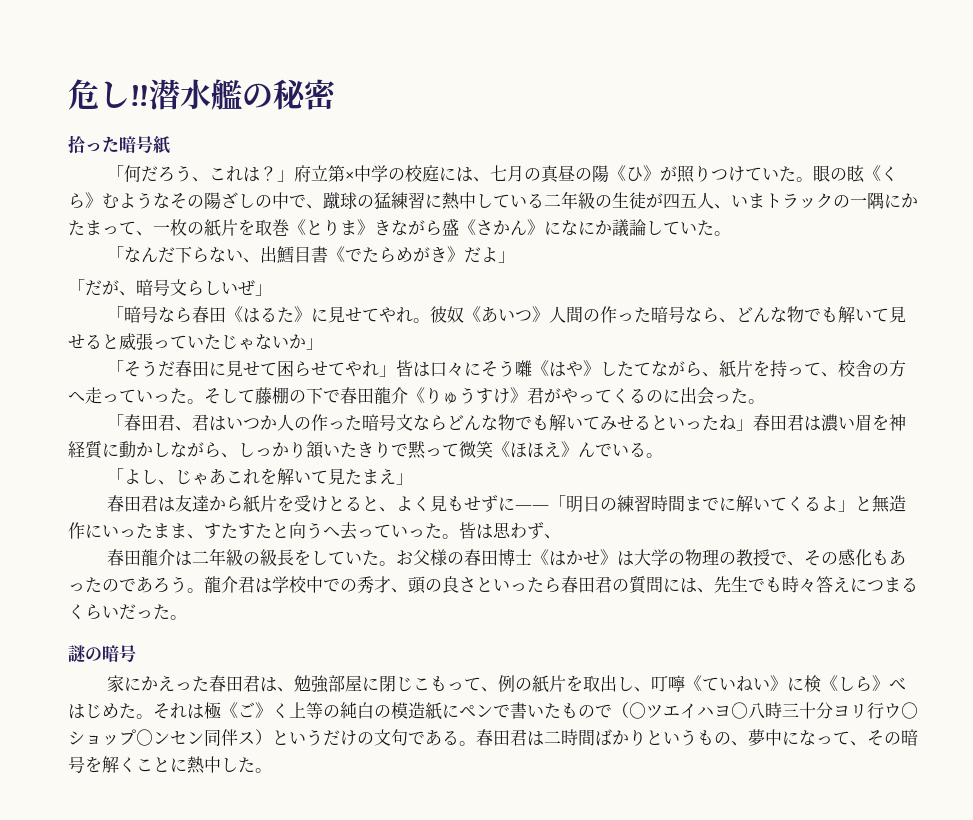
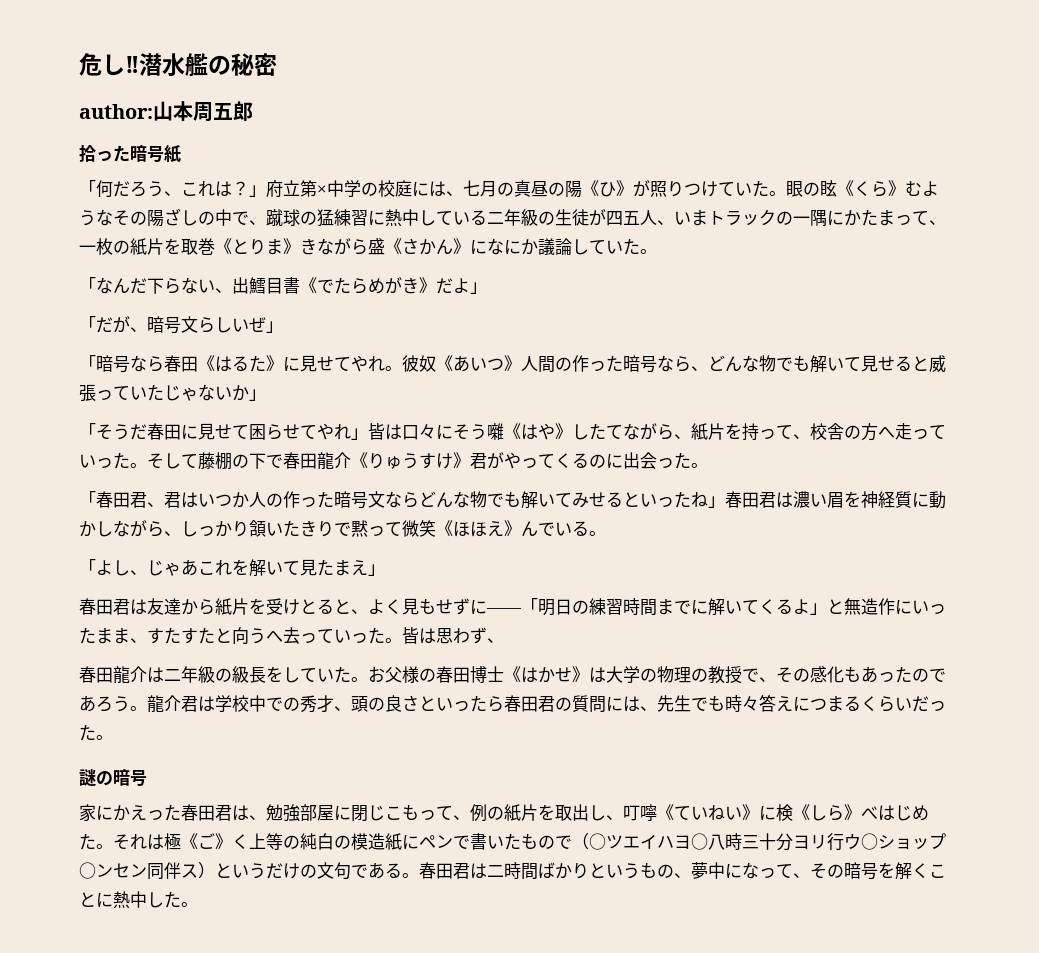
(337, 94) none -> [79,101,253,121] // author:山本周五郎

